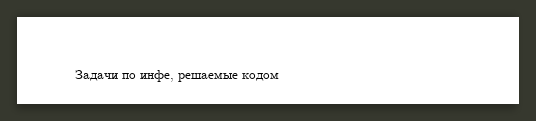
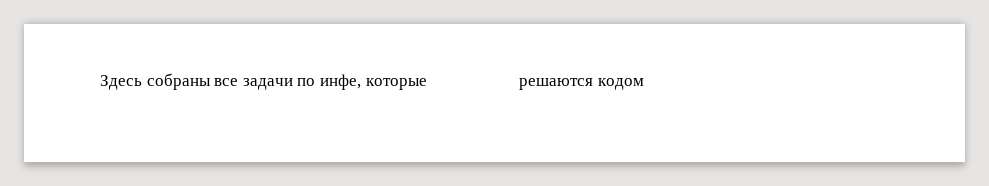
[75,70,238,82] Задачи по инфе, решаемые -> [100,73,593,90] Здесь собраны все задачи по инфе, которые решаются

